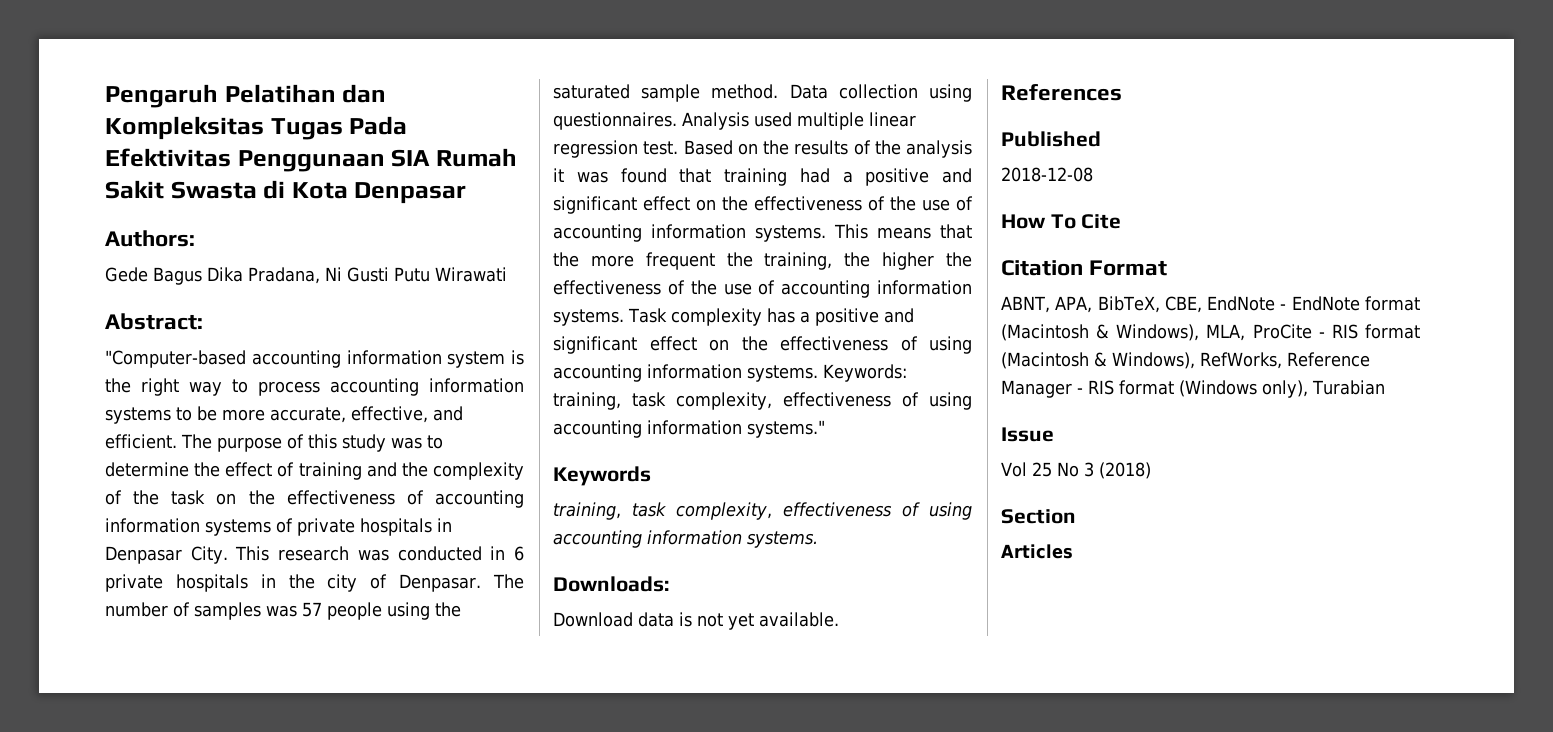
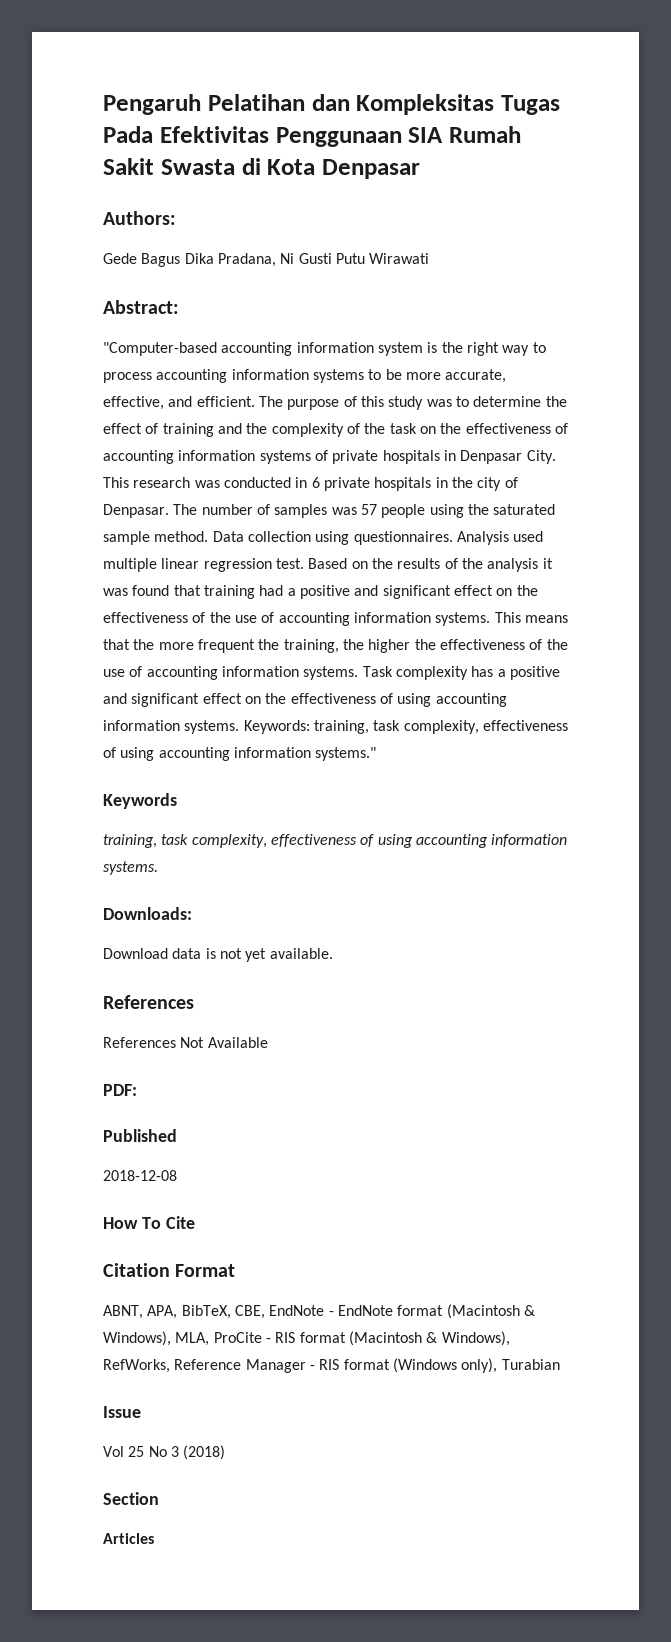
(1122, 92) none -> [103,1037,268,1048] [103,1084,137,1096] // References Not Available // PDF:

